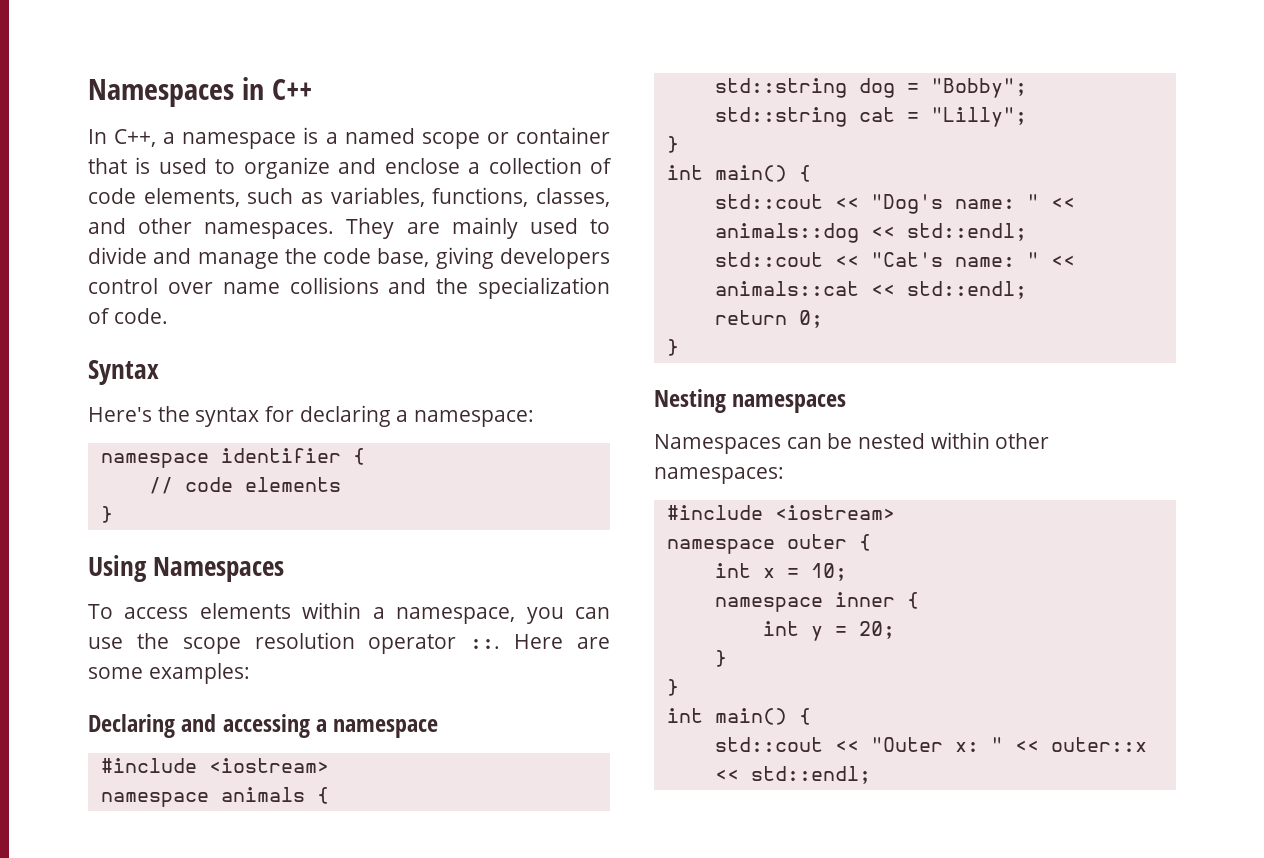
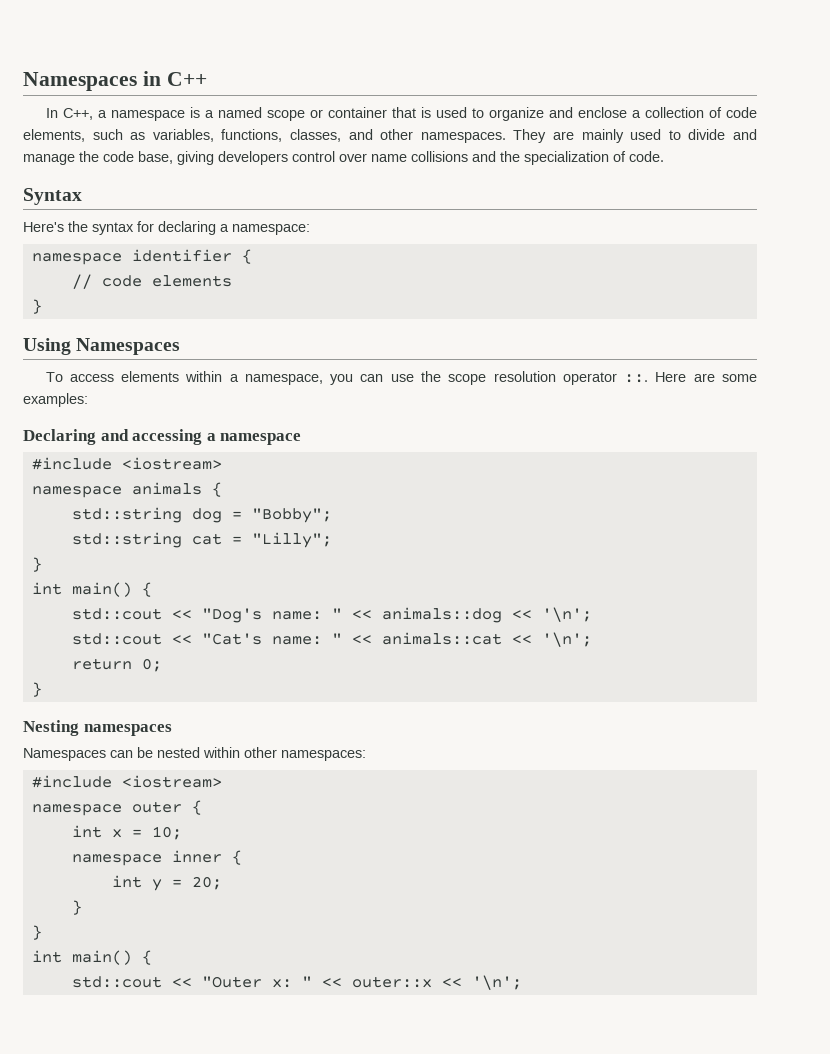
[906,223,1027,241] std::endl; -> [541,607,592,622] '\n';
[906,281,1027,299] std::endl; -> [541,632,592,647] '\n';
[750,766,871,784] std::endl; -> [471,975,522,990] '\n';

